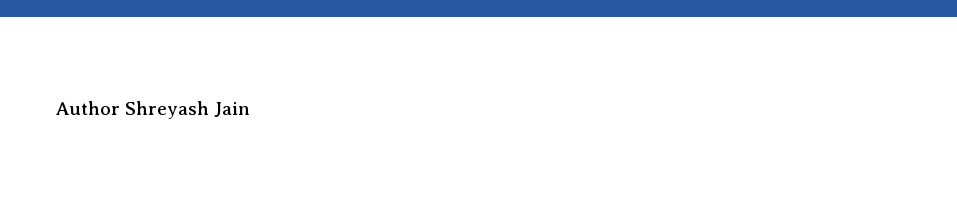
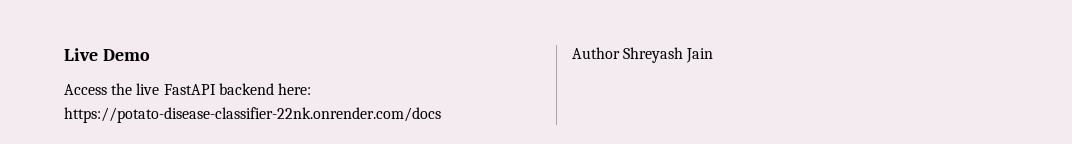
(56, 108) none -> [64,48,150,61] [64,83,311,95] [64,107,441,123] Live Demo // Access the live FastAPI backend here: // https://potato-disease-classifier-22nk.onrender.com/docs //

